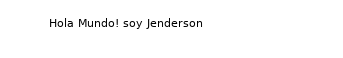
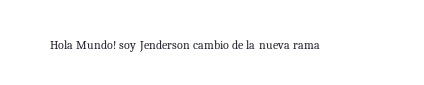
(203, 23) none -> [192,40,320,49] cambio de la nueva rama

